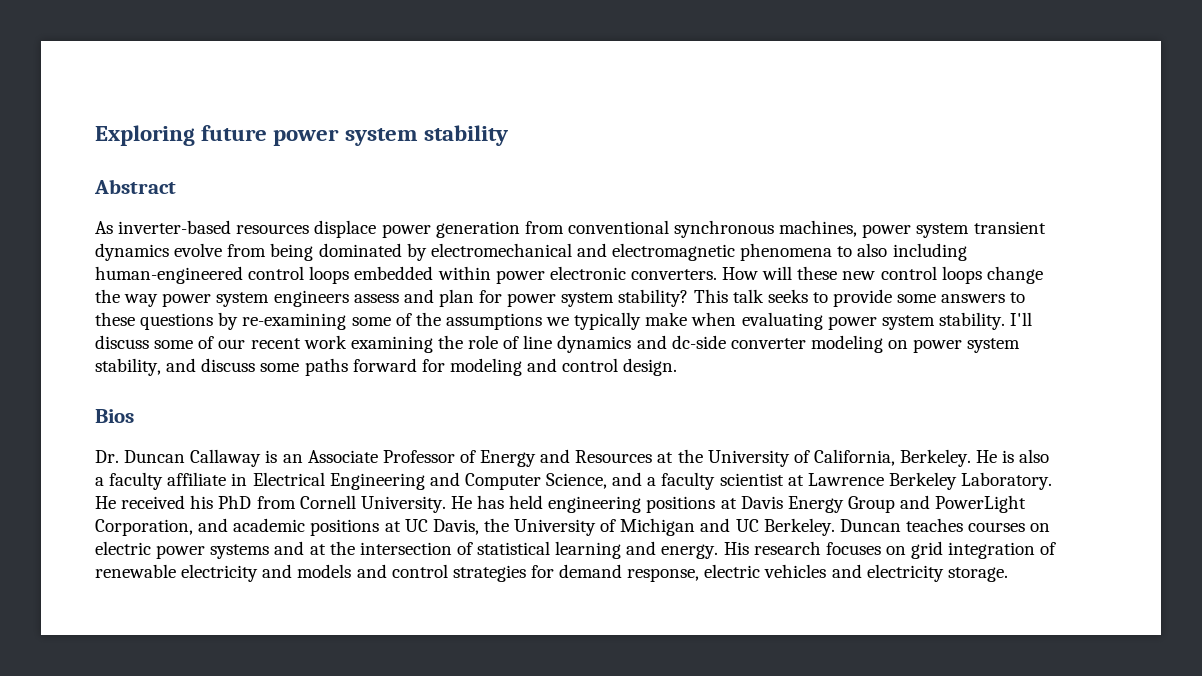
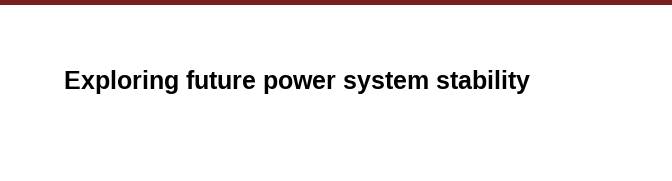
[94,179,176,194] [95,220,1046,238] [95,243,967,261] [95,266,1043,284] [95,289,1026,307] [95,312,1033,330] [95,335,1021,353] [95,358,678,376] [95,409,134,423] [95,449,1050,467] [95,472,1053,490] [95,495,1027,513] [95,518,1051,536] [95,541,1057,559] [95,564,1008,582] // Abstract // As inverter-based resources displace power generation from conventional synchronous machines, power system transient dynamics evolve from being dominated by electromechanical and electromagnetic phenomena to also including human-engineered control loops embedded within power electronic converters. How will these new control loops change the way power system engineers assess and plan for power system stability? This talk seeks to provide some answers to these questions by re-examining some of the assumptions we typically make when evaluating power system stability. I'll discuss some of our recent work examining the role of line dynamics and dc-side converter modeling on power system stability, and discuss some paths forward for modeling and control design. // Bios // Dr. Duncan Callaway is an Associate Professor of Energy and Resources at the University of California, Berkeley. He is also a faculty affiliate in Electrical Engineering and Computer Science, and a faculty scientist at Lawrence Berkeley Laboratory. He received his PhD from Cornell University. He has held engineering positions at Davis Energy Group and PowerLight Corporation, and academic positions at UC Davis, the University of Michigan and UC Berkeley. Duncan teaches courses on electric power systems and at the intersection of statistical learning and energy. His research focuses on grid integration of renewable electricity and models and control strategies for demand response, electric vehicles and electricity storage. -> (530, 82) none

